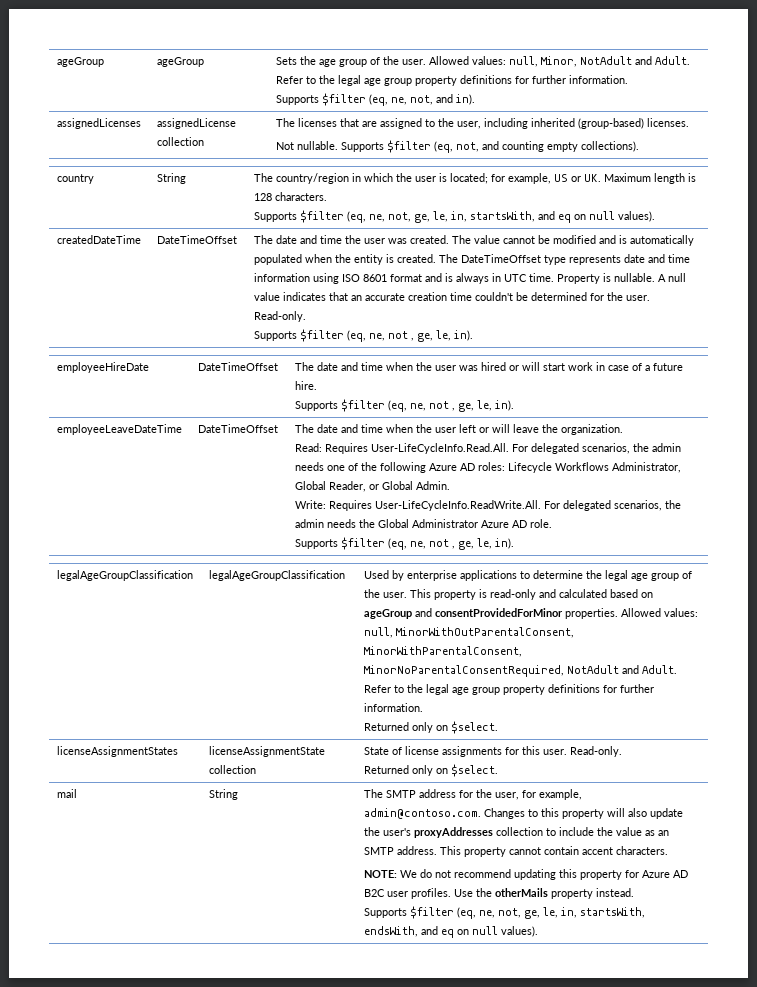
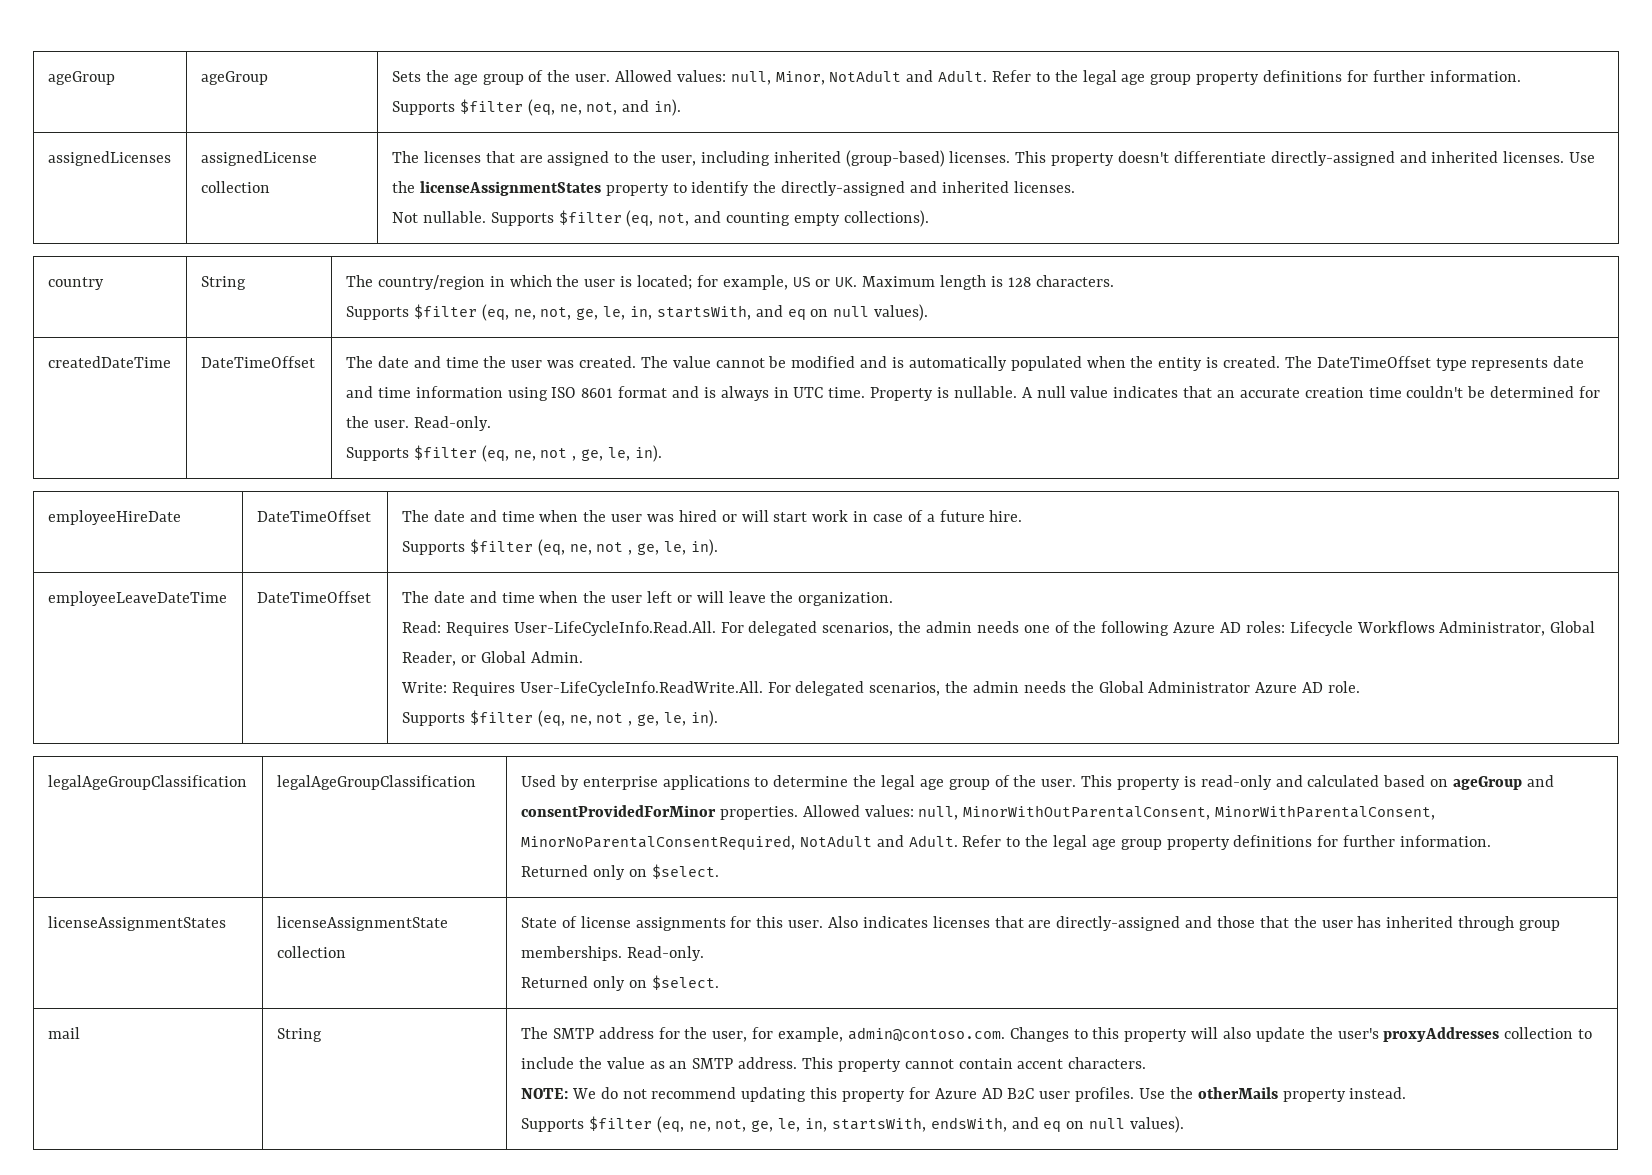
(689, 122) none -> [1015,151,1596,166] [391,181,1075,196] This property doesn't differentiate directly-assigned and inherited licenses. Use the licenseAssignmentStates property to identify the directly-assigned and inherited licenses.
(567, 752) none -> [828,916,1561,931] [520,946,622,961] Also indicates licenses that are directly-assigned and those that the user has inherited through group memberships.

